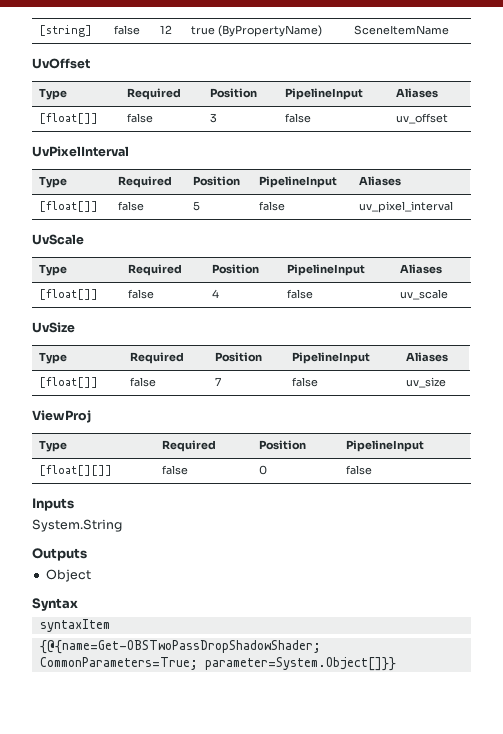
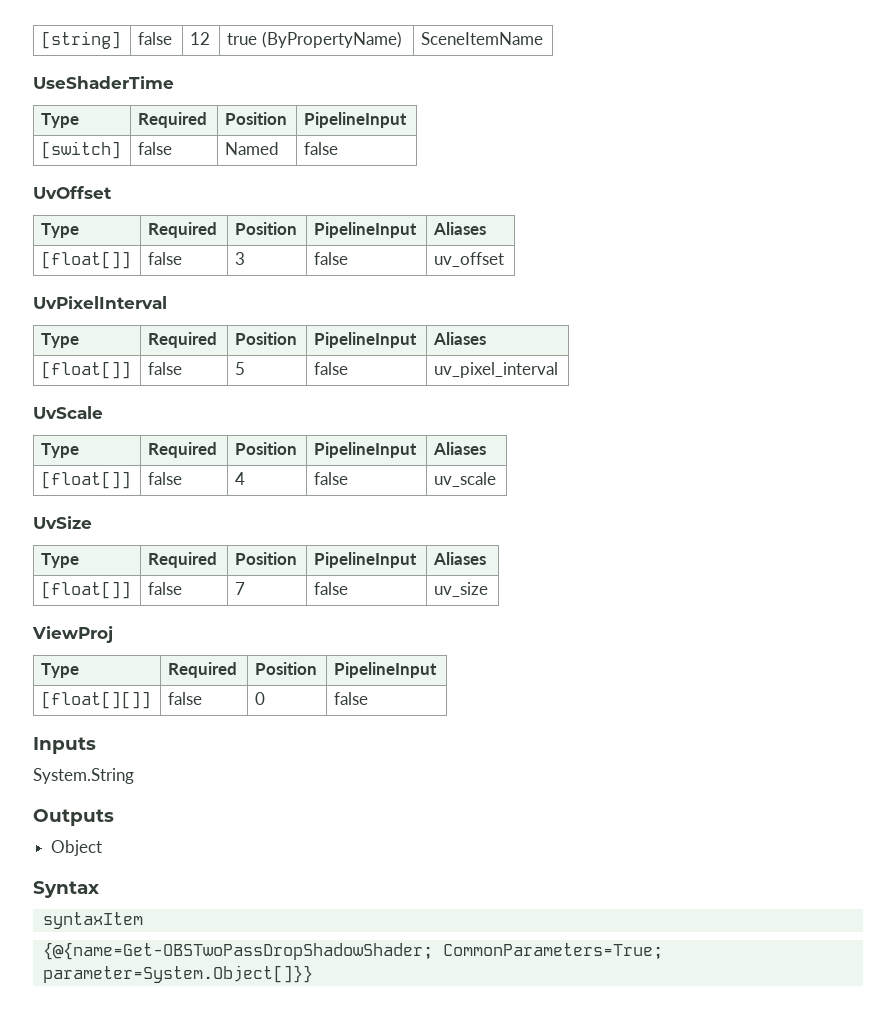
(450, 30) none -> [33,76,174,89] [41,113,80,128] [138,112,208,128] [225,112,288,125] [304,112,408,128] [41,141,122,159] [138,142,173,155] [225,142,280,155] [304,142,339,155] // UseShaderTime // Type | Required | Position | PipelineInput // [switch] | false | Named | false

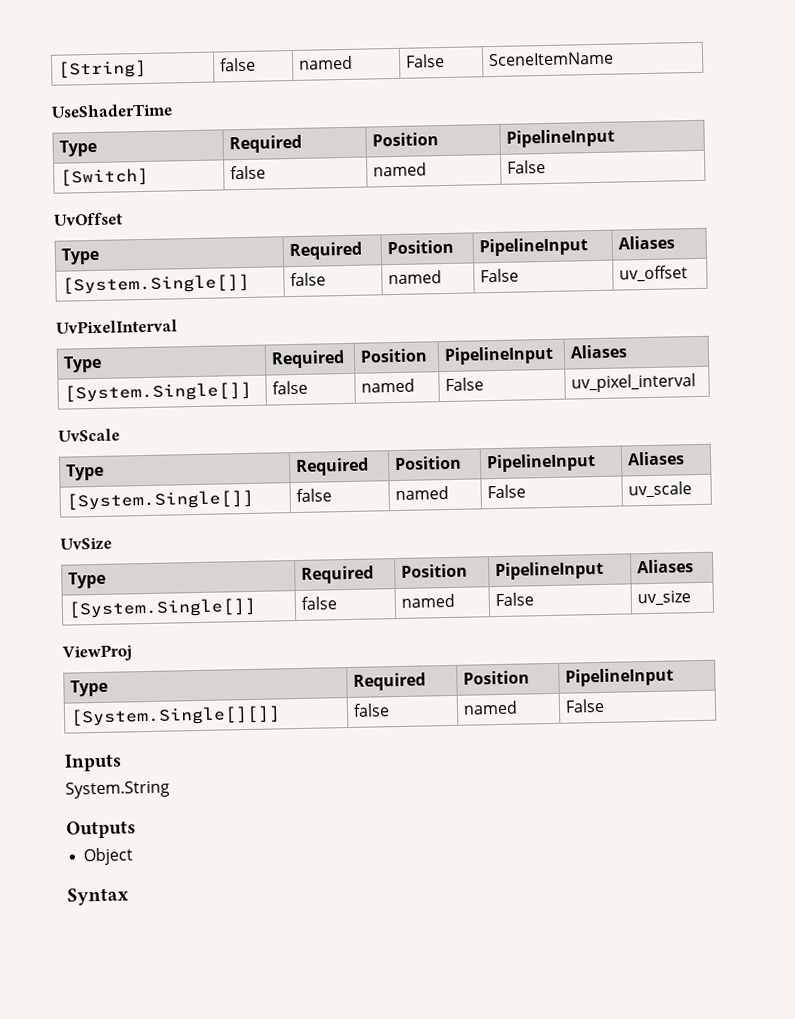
[41,31,122,49] [138,32,173,45] [190,32,211,45] [227,31,402,48] [string] | false | 12 | true (ByPropertyName) -> [57,59,147,79] [218,57,256,72] [297,55,353,70] [404,53,445,68] [String] | false | named | False
[41,141,122,159] [138,142,173,155] [225,142,280,155] [304,142,339,155] [switch] | false | Named | false -> [59,167,149,187] [229,165,266,180] [372,162,427,177] [506,159,546,174] [Switch] | false | named | False
[41,251,132,269] [148,252,183,265] [235,252,246,265] [314,252,349,265] [float[]] | false | 3 | false -> [61,273,250,295] [289,272,326,287] [387,270,442,285] [479,268,519,283] [System.Single[]] | false | named | False
[41,361,132,379] [148,362,183,375] [235,362,246,375] [314,362,349,375] [float[]] | false | 5 | false -> [63,381,252,403] [271,380,308,395] [360,378,415,393] [444,377,484,392] [System.Single[]] | false | named | False
[41,471,132,489] [148,472,183,485] [235,472,246,485] [314,472,349,485] [float[]] | false | 4 | false -> [65,489,254,511] [295,488,332,503] [394,485,449,501] [486,484,526,499] [System.Single[]] | false | named | False
[41,581,132,599] [148,582,183,595] [235,582,246,595] [314,582,349,595] [float[]] | false | 7 | false -> [67,597,257,619] [300,596,337,610] [400,593,455,608] [494,592,534,607] [System.Single[]] | false | named | False
[41,691,152,709] [168,692,203,705] [255,692,266,705] [334,692,369,705] [float[][]] | false | 0 | false -> [69,705,281,727] [352,703,390,717] [462,700,518,715] [564,698,605,713] [System.Single[][]] | false | named | False
[42,912,143,929] [42,942,663,960] [42,965,313,983] // syntaxItem // {@{name=Get-OBSTwoPassDropShadowShader; CommonParameters=True; parameter=System.Object[]}} -> (129, 896) none

